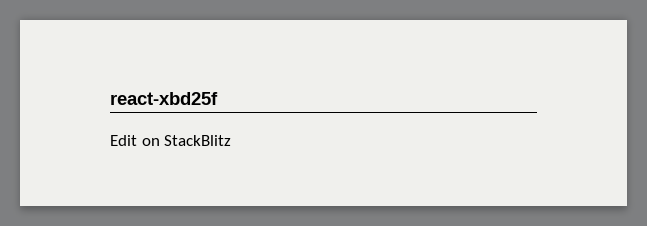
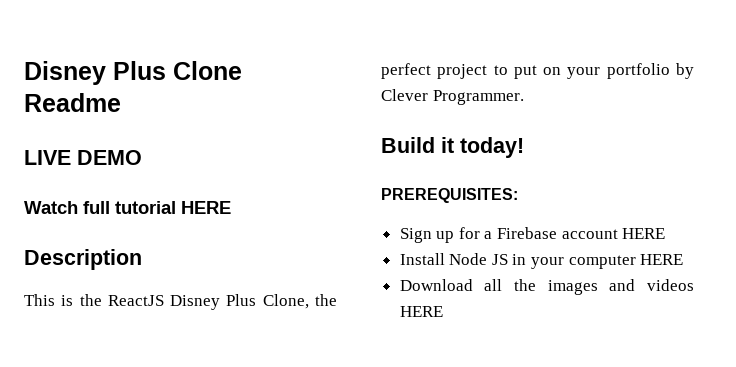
[110,92,218,105] [110,135,232,146] react-xbd25f // Edit on StackBlitz -> [24,61,242,85] [24,93,121,112] [24,150,142,165] [24,201,231,214] [24,249,142,270] [24,294,337,310] [381,63,694,79] [381,89,524,105] [381,137,524,158] [381,188,518,203] [399,227,666,243] [399,253,684,269] [399,279,694,295] [399,306,443,317] Disney Plus Clone Readme // LIVE DEMO // Watch full tutorial HERE // Description // This is the ReactJS Disney Plus Clone, the perfect project to put on your portfolio by Clever Programmer. // Build it today! // PREREQUISITES: // Sign up for a Firebase account HERE // Install Node JS in your computer HERE // Download all the images and videos HERE

